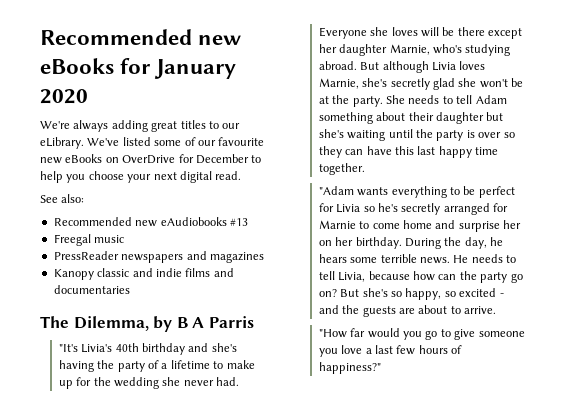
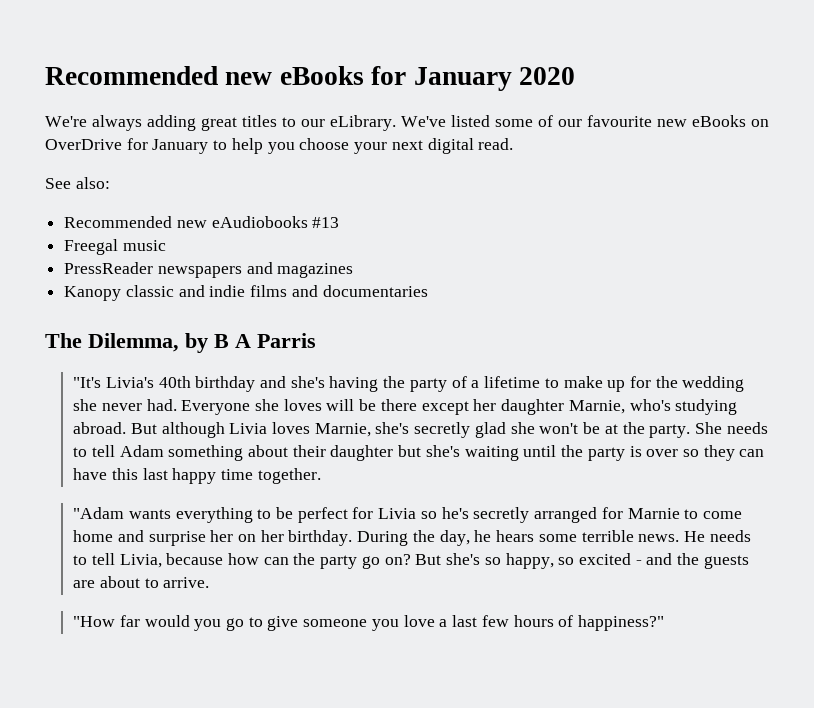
[195,154,249,164] December -> [152,139,209,154] January

